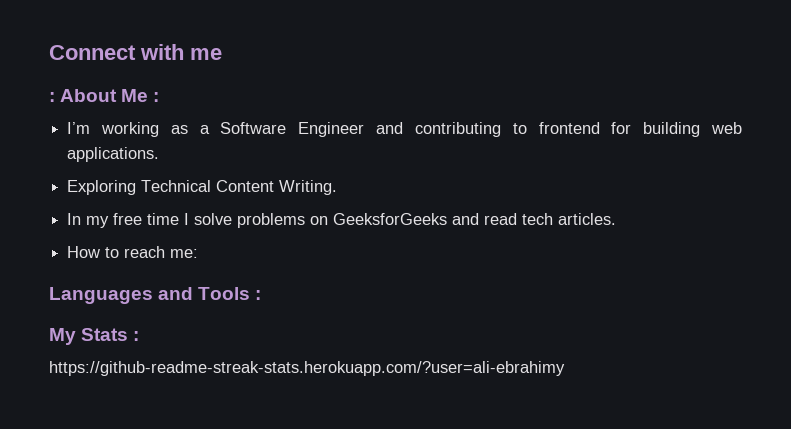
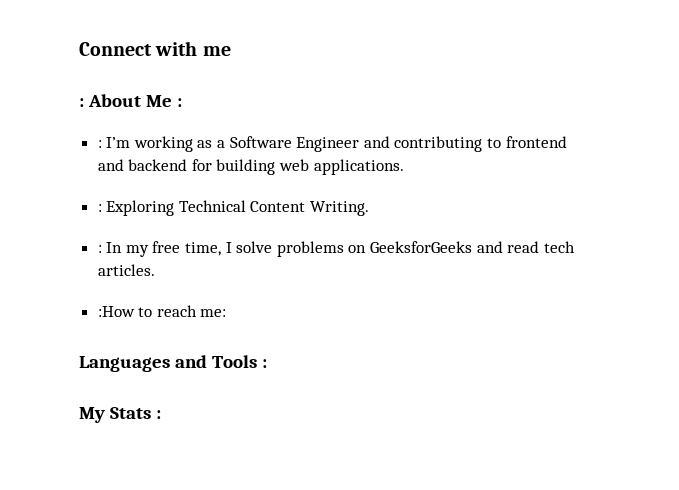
(160, 97) none -> [97,140,102,148] :
(600, 128) none -> [97,159,188,171] and backend
(160, 154) none -> [97,204,102,212] :
(338, 187) none -> [97,245,102,253] :
[147,213,180,225] time -> [185,242,222,256] time,
[67,246,101,258] How -> [97,306,135,317] :How
[49,361,565,376] // https://github-readme-streak-stats.herokuapp.com/?user=ali-ebrahimy -> (161, 414) none

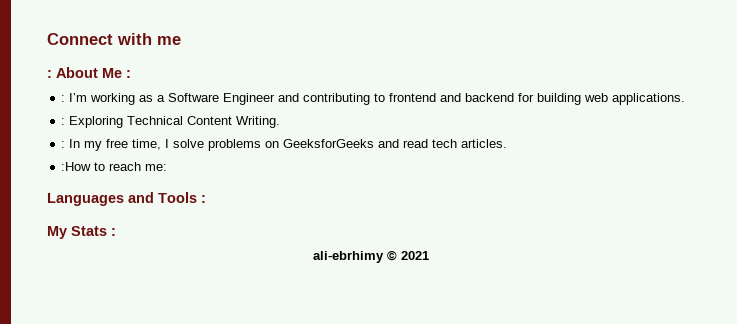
(161, 414) none -> [312,250,429,263] // ali-ebrhimy © 2021

